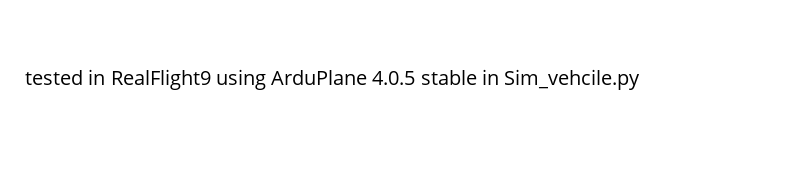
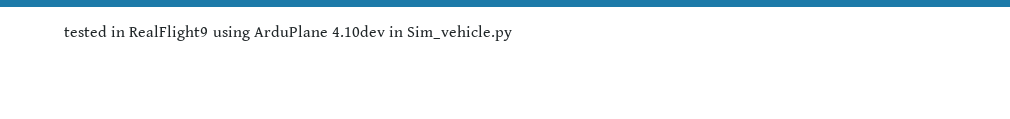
[372,69,641,90] 4.0.5 stable in Sim_vehcile.py -> [331,25,513,41] 4.10dev in Sim_vehicle.py

